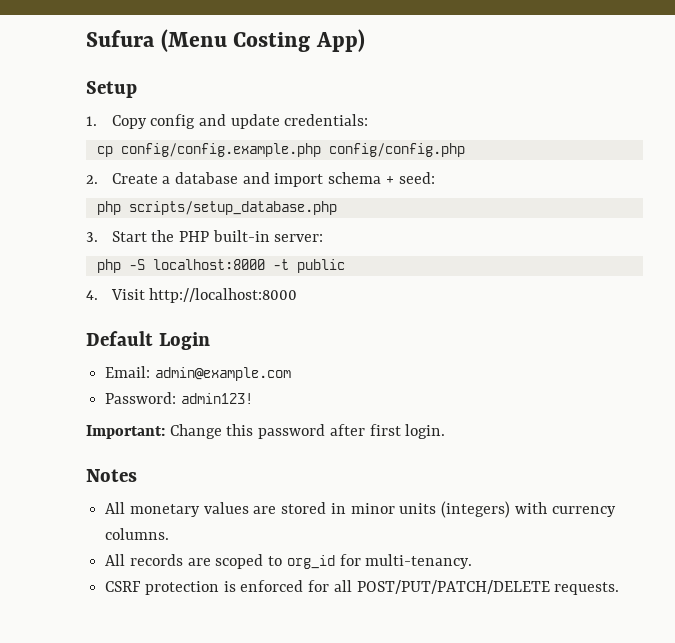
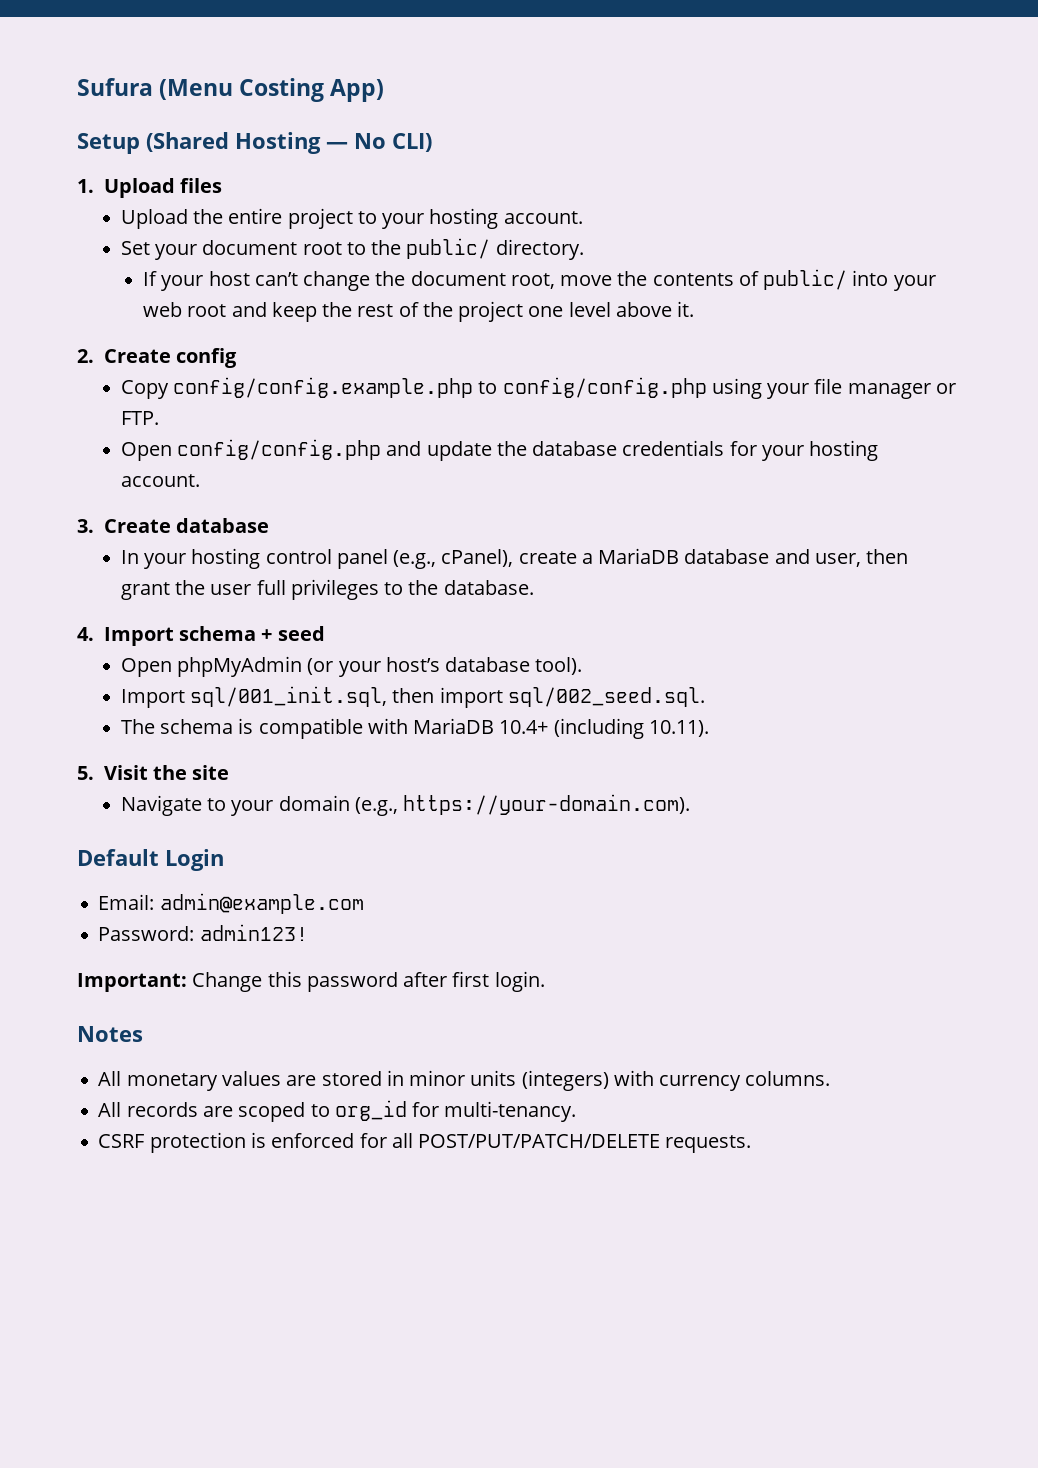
[86,114,369,129] [96,143,465,157] [86,172,435,187] [96,201,337,215] [86,230,324,242] [96,259,345,273] [86,288,298,303] // 1. Copy config and update credentials: // cp config/config.example.php config/config.php // 2. Create a database and import schema + seed: // php scripts/setup_database.php // 3. Start the PHP built-in server: // php -S localhost:8000 -t public // 4. Visit http://localhost:8000 -> [146,132,432,154] [77,178,223,198] [120,208,583,229] [120,238,584,260] [142,269,936,291] [142,301,695,322] [77,348,238,368] [120,377,956,399] [120,411,159,425] [120,439,879,461] [120,474,200,487] [77,518,270,533] [120,548,909,569] [120,579,534,600] [77,626,325,646] [120,656,583,677] [120,686,705,708] [120,718,709,739] [77,765,230,780] [120,794,691,816] (Shared Hosting — No CLI) // 1. Upload files // Upload the entire project to your hosting account. // Set your document root to the public/ directory. // If your host can’t change the document root, move the contents of public/ into your web root and keep the rest of the project one level above it. // 2. Create config // Copy config/config.example.php to config/config.php using your file manager or FTP. // Open config/config.php and update the database credentials for your hosting account. // 3. Create database // In your hosting control panel (e.g., cPanel), create a MariaDB database and user, then grant the user full privileges to the database. // 4. Import schema + seed // Open phpMyAdmin (or your host’s database tool). // Import sql/001_init.sql, then import sql/002_seed.sql. // The schema is compatible with MariaDB 10.4+ (including 10.11). // 5. Visit the site // Navigate to your domain (e.g., https://your-domain.com).

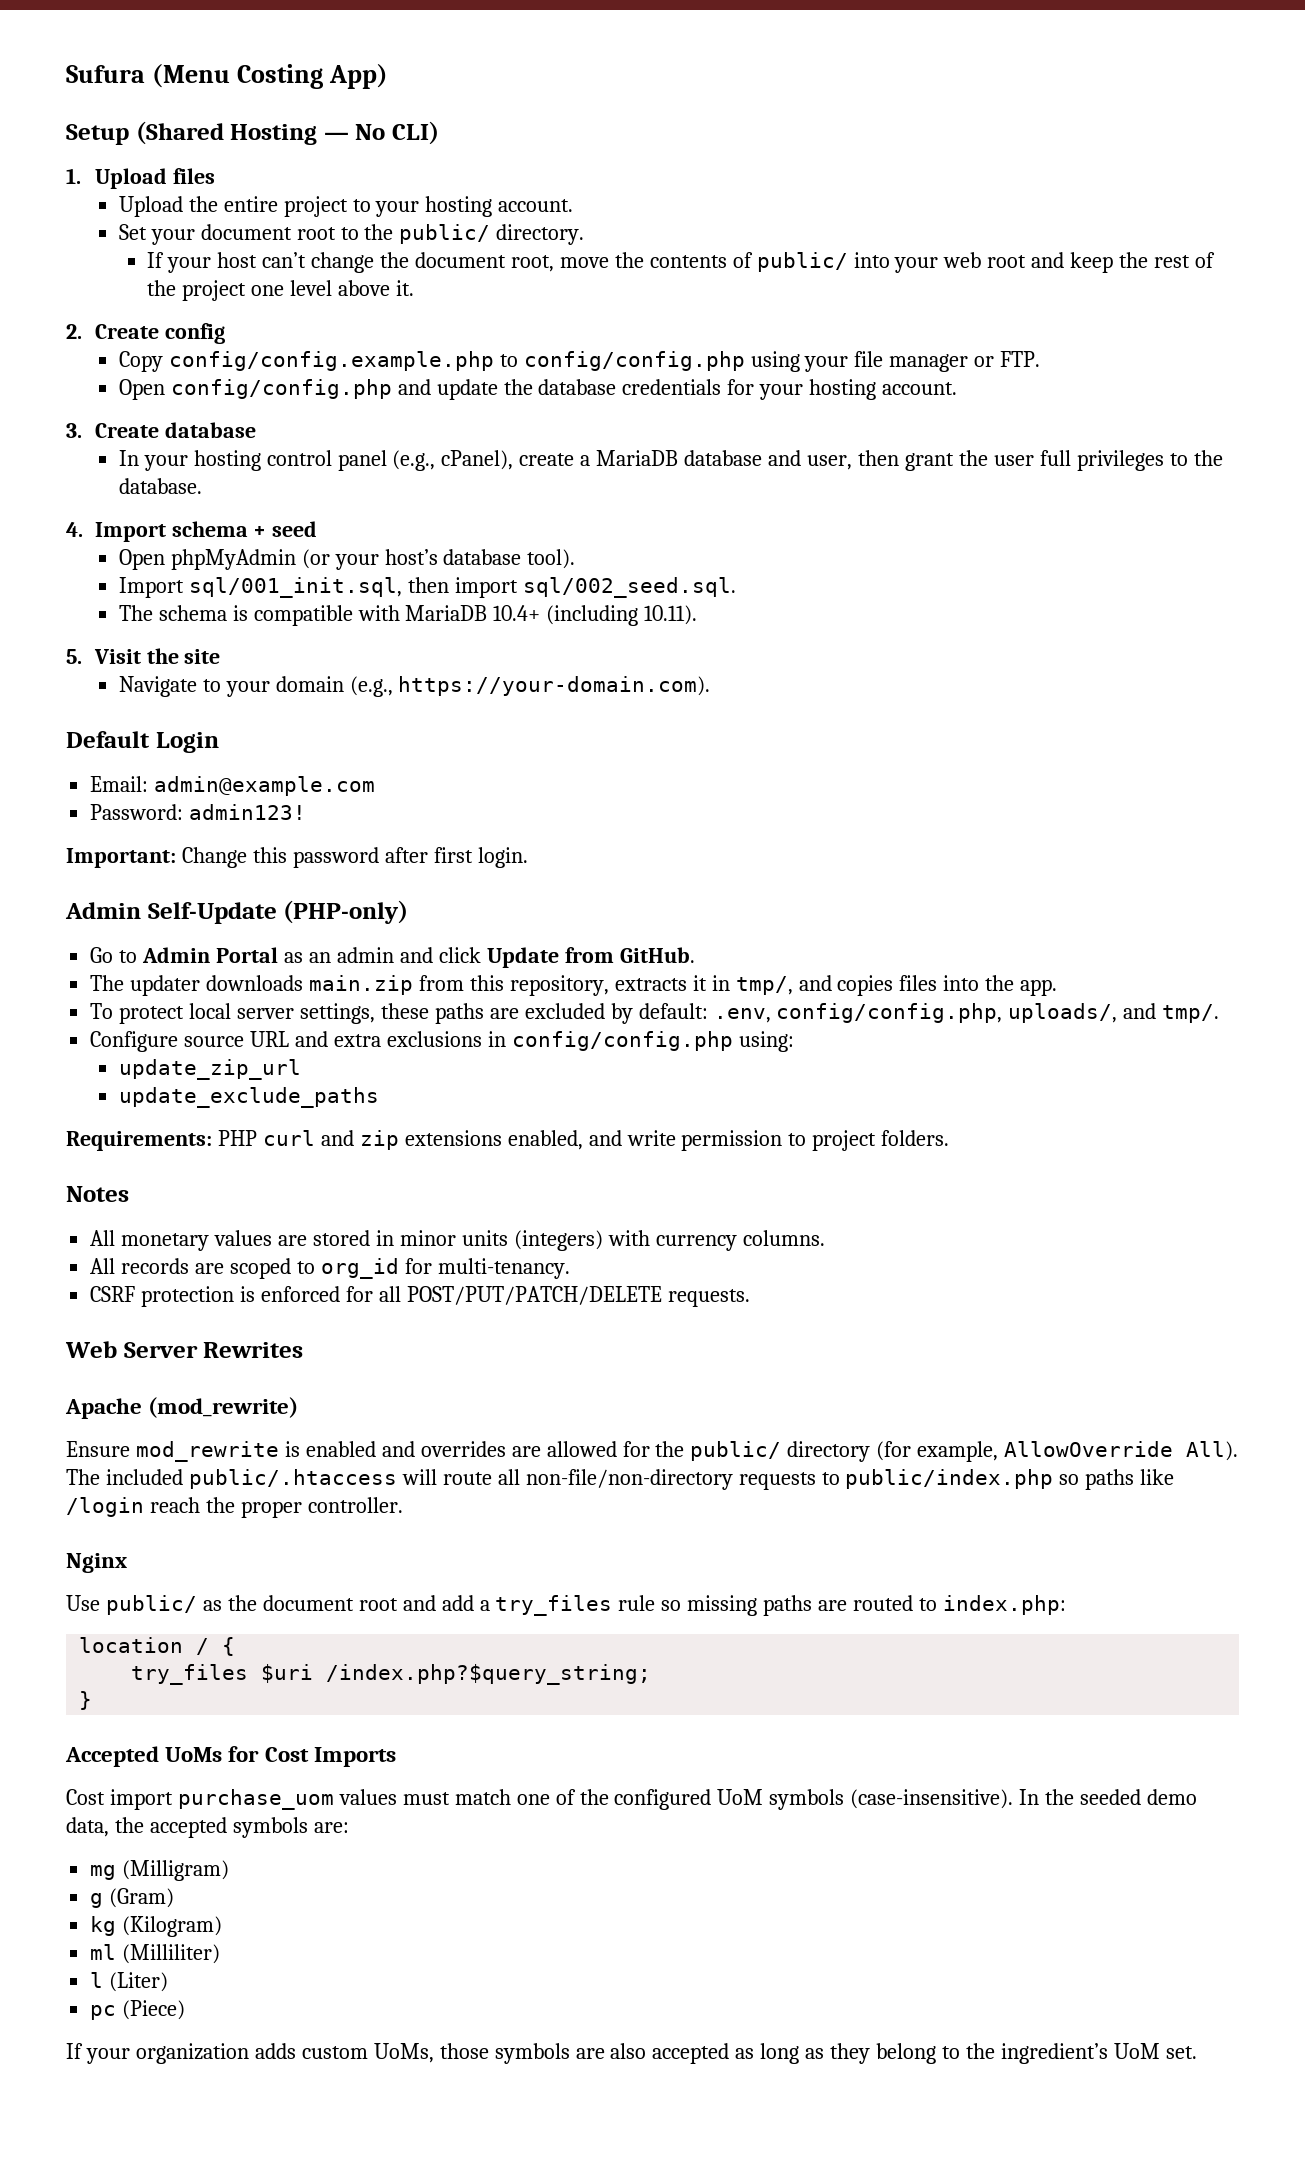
(545, 981) none -> [65,900,409,924] [90,947,695,968] [90,975,1058,996] [90,1003,1220,1024] [90,1031,794,1052] [118,1059,301,1080] [118,1087,379,1108] [66,1130,950,1151] // Admin Self-Update (PHP-only) // Go to Admin Portal as an admin and click Update from GitHub. // The updater downloads main.zip from this repository, extracts it in tmp/, and copies files into the app. // To protect local server settings, these paths are excluded by default: .env, config/config.php, uploads/, and tmp/. // Configure source URL and extra exclusions in config/config.php using: // update_zip_url // update_exclude_paths // Requirements: PHP curl and zip extensions enabled, and write permission to project folders.
(752, 1144) none -> [65,1341,304,1358] [65,1397,299,1419] [66,1441,1239,1462] [66,1469,1175,1490] [66,1497,403,1518] [66,1553,127,1573] [66,1595,1066,1616] [79,1637,236,1656] [131,1664,652,1685] [79,1691,93,1710] [65,1746,396,1767] [66,1789,1198,1810] [66,1817,349,1838] [90,1860,230,1881] [90,1888,175,1908] [90,1916,223,1937] [90,1944,221,1964] [90,1972,169,1992] [90,2000,186,2020] [66,2043,1197,2064] // Web Server Rewrites // Apache (mod_rewrite) // Ensure mod_rewrite is enabled and overrides are allowed for the public/ directory (for example, AllowOverride All). The included public/.htaccess will route all non-file/non-directory requests to public/index.php so paths like /login reach the proper controller. // Nginx // Use public/ as the document root and add a try_files rule so missing paths are routed to index.php: // location / { // try_files $uri /index.php?$query_string; // } // Accepted UoMs for Cost Imports // Cost import purchase_uom values must match one of the configured UoM symbols (case-insensitive). In the seeded demo data, the accepted symbols are: // mg (Milligram) // g (Gram) // kg (Kilogram) // ml (Milliliter) // l (Liter) // pc (Piece) // If your organization adds custom UoMs, those symbols are also accepted as long as they belong to the ingredient’s UoM set.

